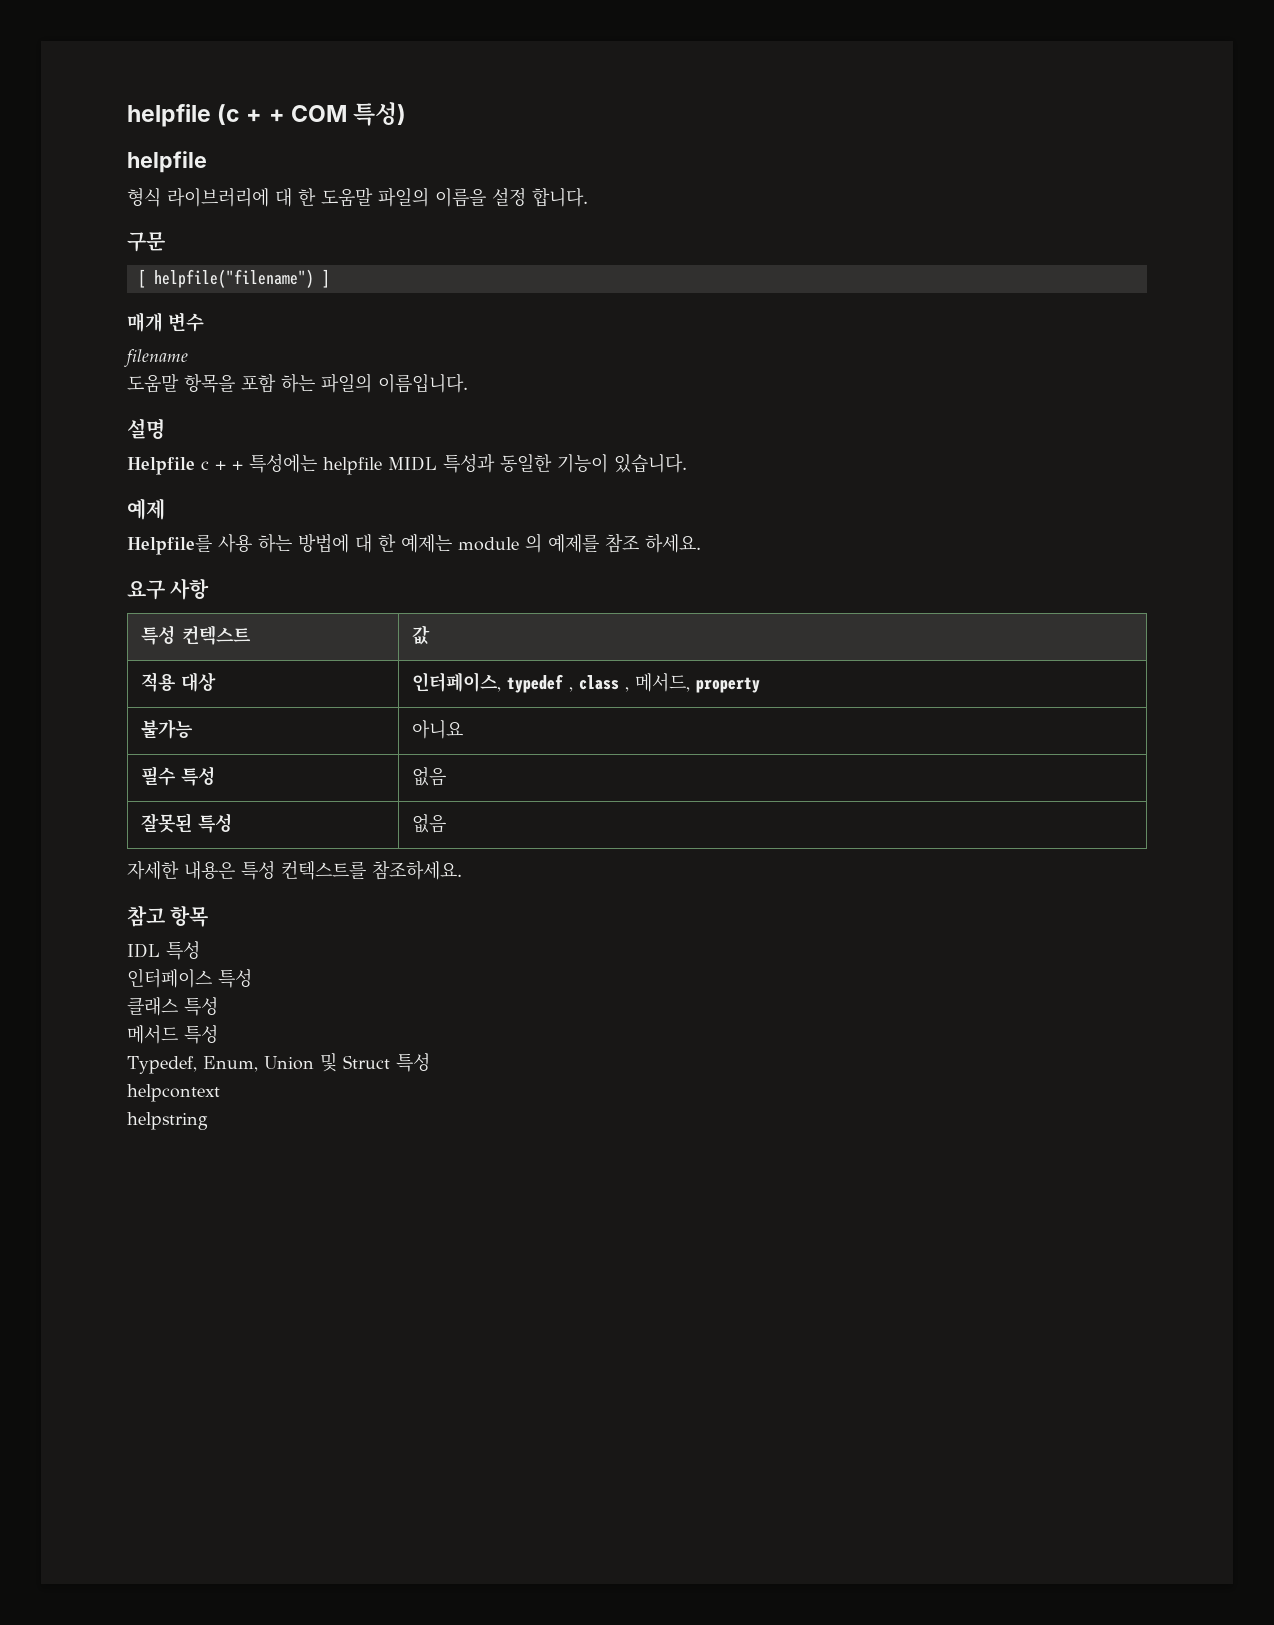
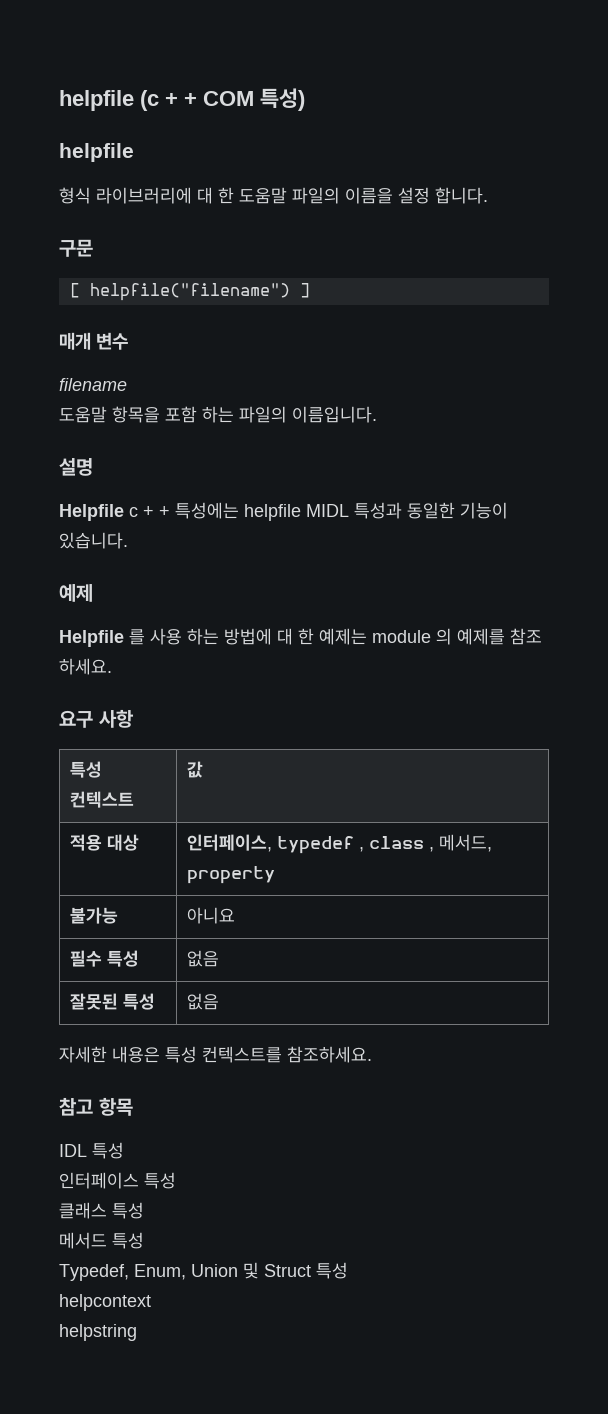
[127,534,212,555] Helpfile를 -> [59,629,145,647] Helpfile 를

